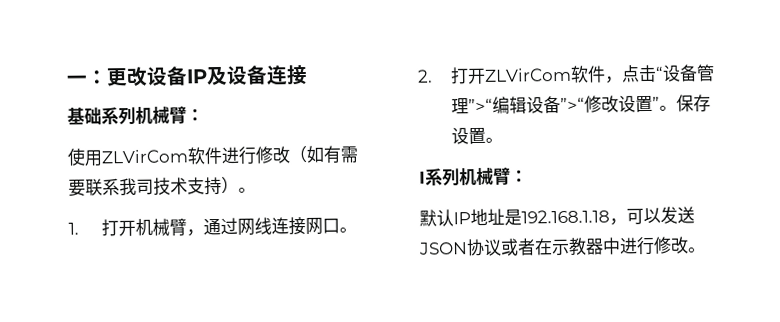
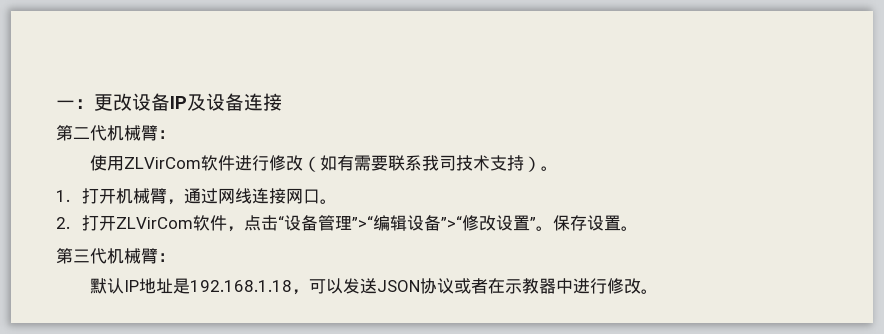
[67,106,136,126] 基础系列 -> [56,125,107,141] 第二代
[419,168,460,187] I系列 -> [56,248,107,264] 第三代

